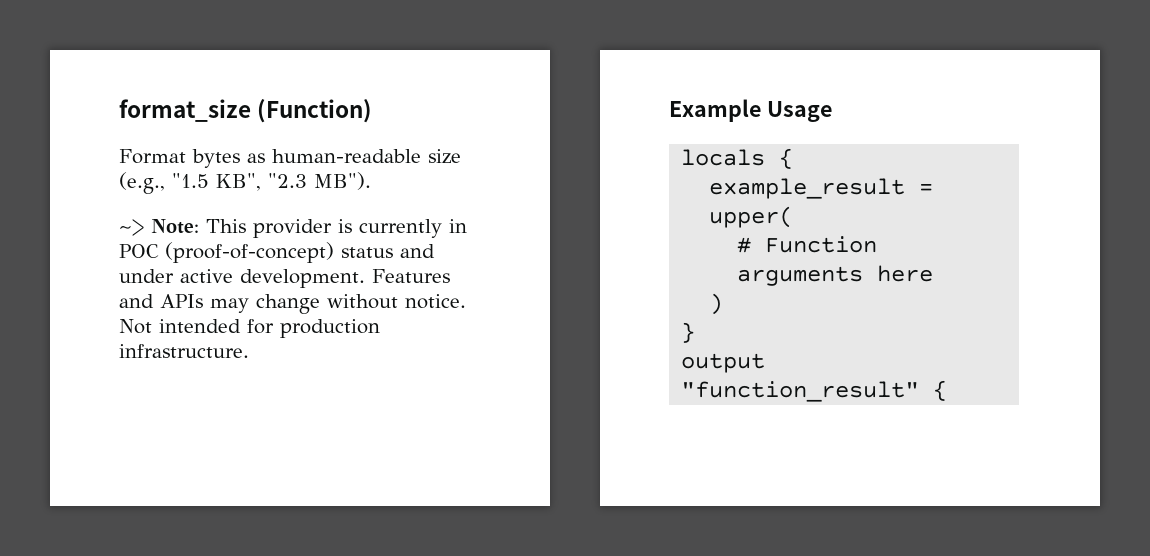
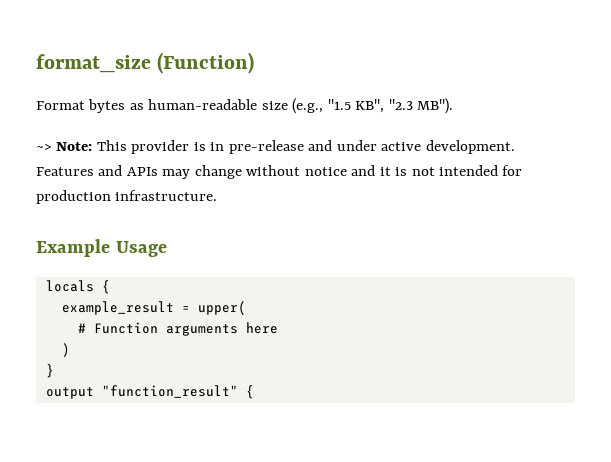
[359,219,467,238] [119,242,393,263] currently in POC (proof-of-concept) status -> [210,140,304,154] in pre-release
[405,294,466,309] [119,319,152,334] notice. Not -> [304,165,435,176] notice and it is not

